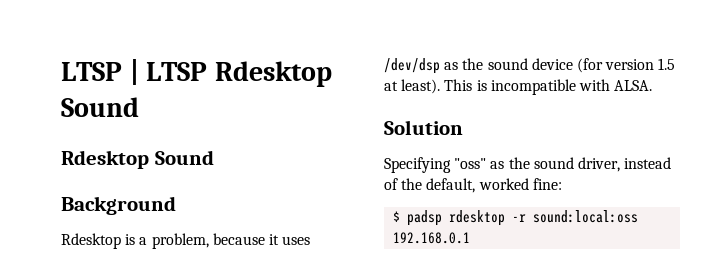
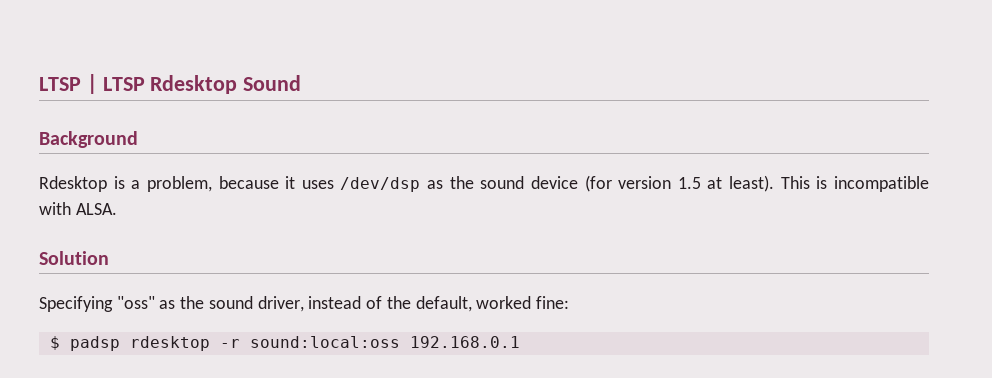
[61,150,214,169] // Rdesktop Sound -> (302, 83) none

